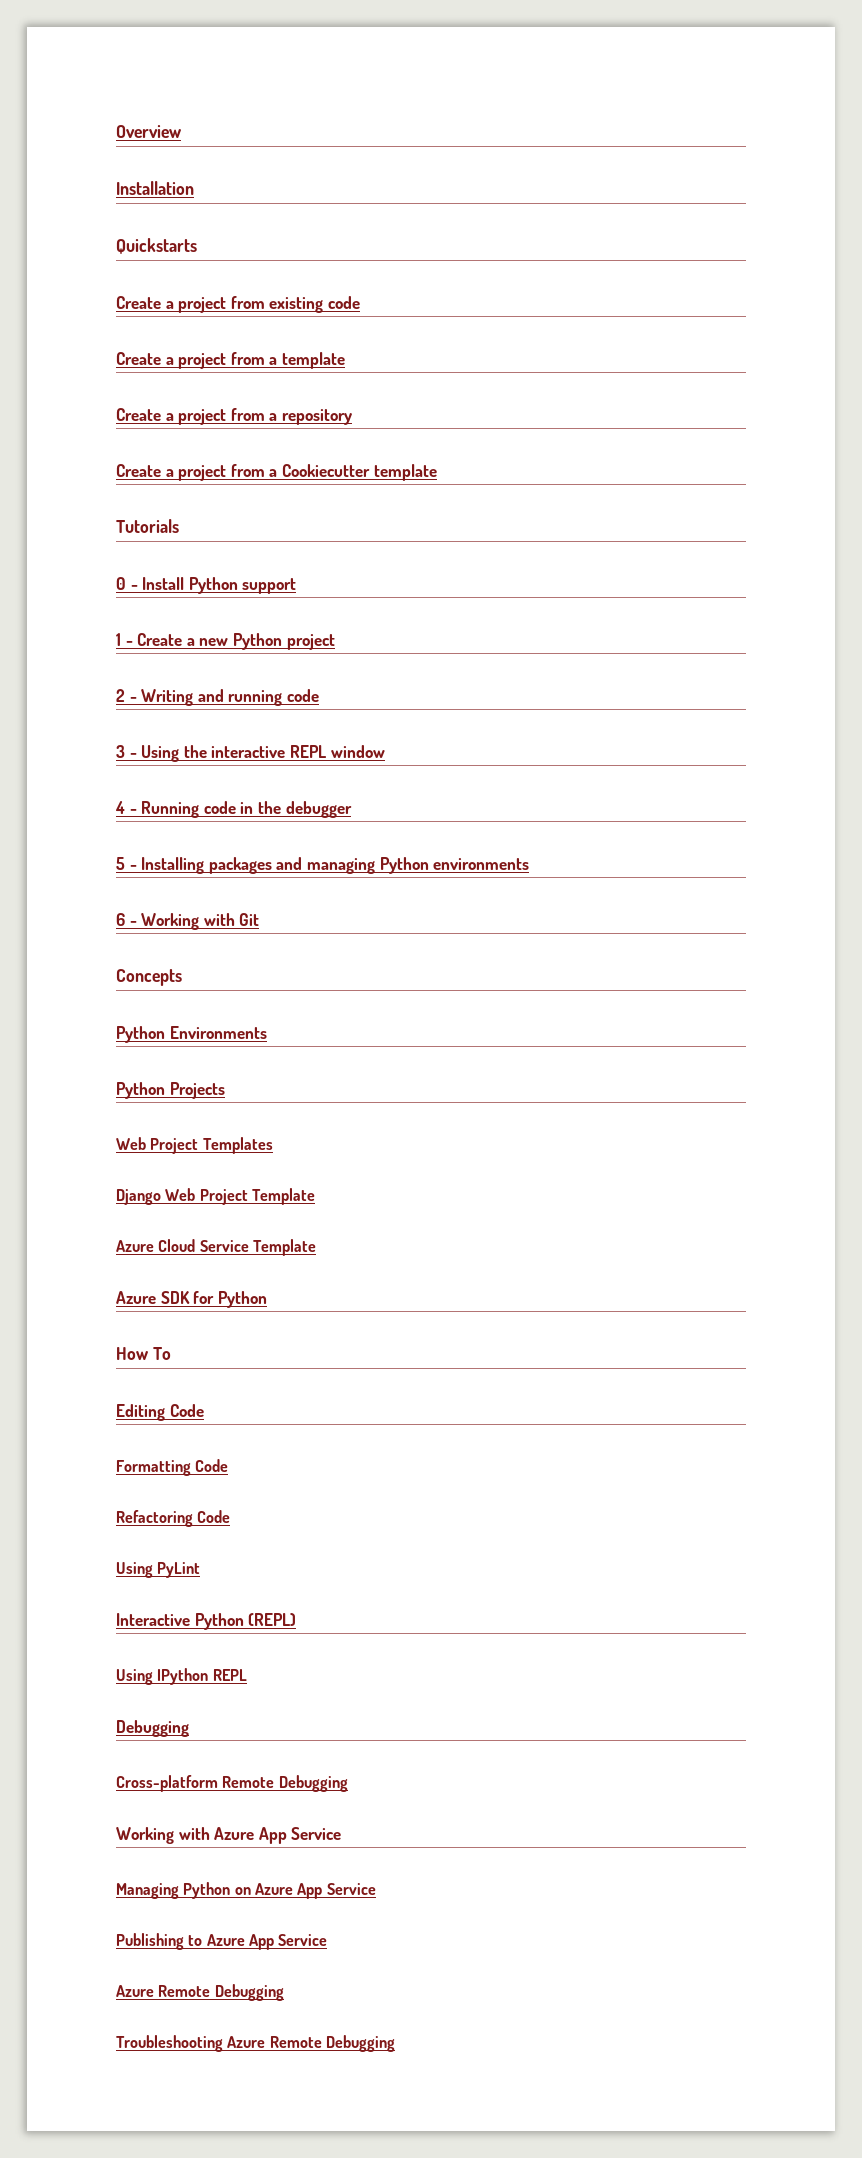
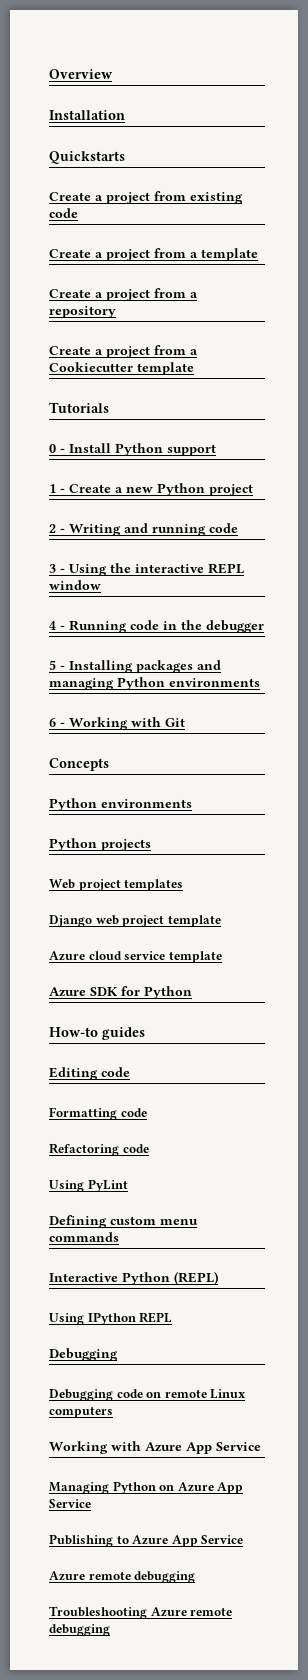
[169,1026,267,1039] [116,1082,225,1099] [116,1137,273,1154] Environments // Python Projects // Web Project Templates -> [101,799,192,808] [49,838,151,851] [49,879,184,891] environments // Python projects // Web project templates
[165,1188,315,1205] [116,1239,316,1256] Web Project Template // Azure Cloud Service Template -> [95,915,221,927] [49,951,222,963] web project template // Azure cloud service template
[116,1347,171,1360] How To -> [49,1027,145,1040] How-to guides
[169,1404,204,1417] Code -> [101,1067,130,1077] code
[195,1459,229,1472] Code -> [120,1108,147,1117] code
[197,1510,231,1523] Code -> [122,1144,149,1153] code
(201, 1570) none -> [49,1215,198,1228] [49,1232,119,1242] // Defining custom menu commands
[116,1775,348,1792] Cross-platform Remote Debugging -> [49,1389,247,1401] [49,1406,113,1418] Debugging code on remote Linux computers
[158,1984,284,2001] Remote Debugging -> [88,1571,196,1583] remote debugging
[269,2035,395,2052] Remote Debugging -> [190,1607,233,1616] [49,1624,110,1636] remote debugging

